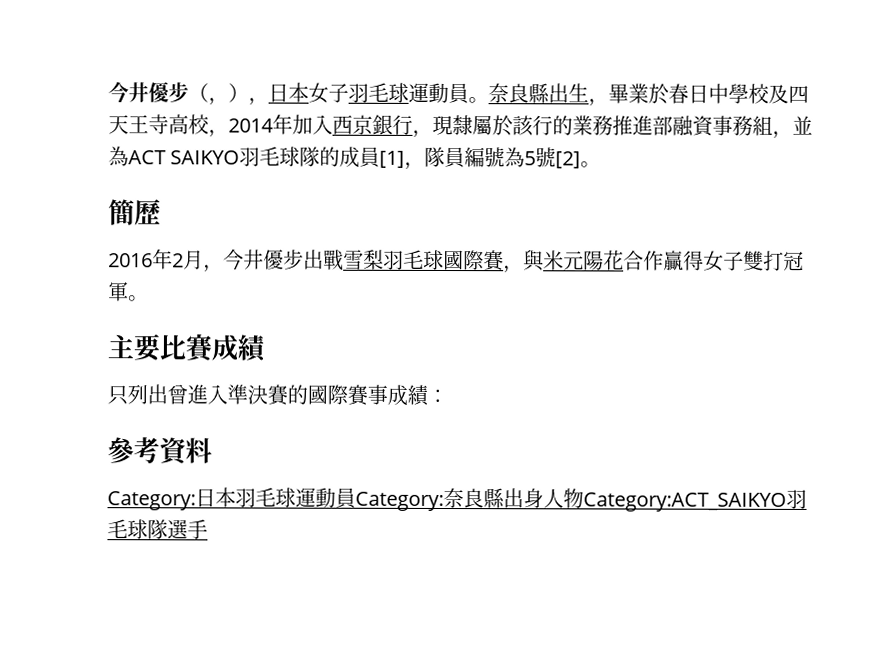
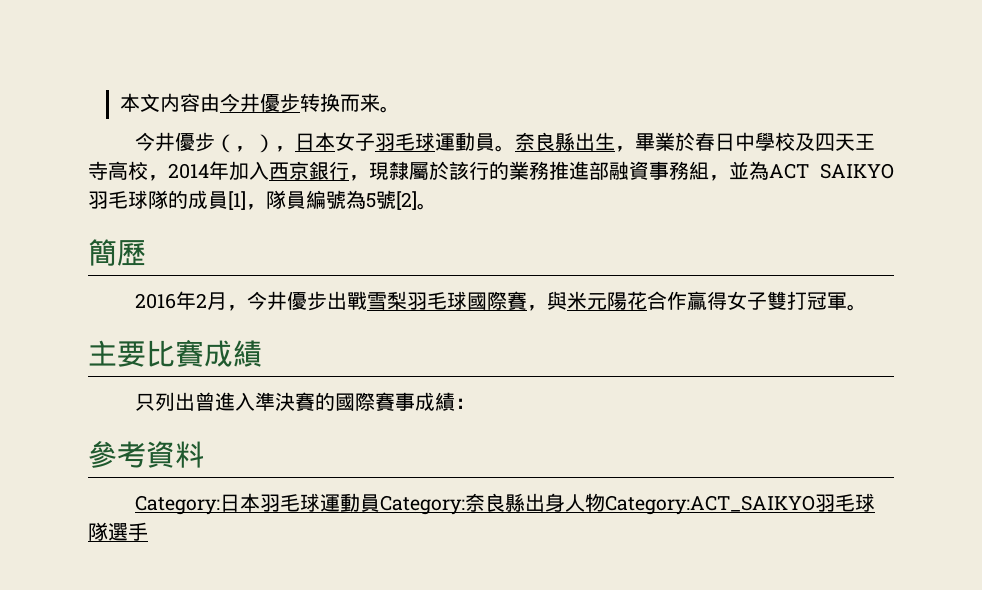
(108, 92) none -> [119,93,400,113] 本文内容由今井優步转换而来。 //

